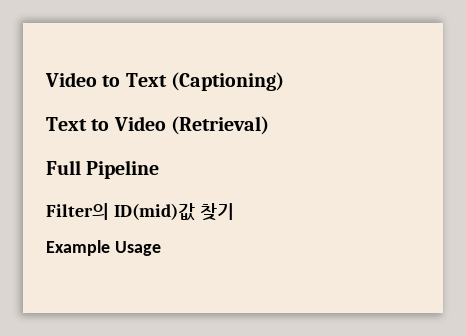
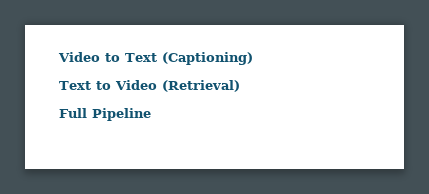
[46,203,234,221] [46,240,161,256] // Filter의 ID(mid)값 찾기 // Example Usage -> (151, 114) none

